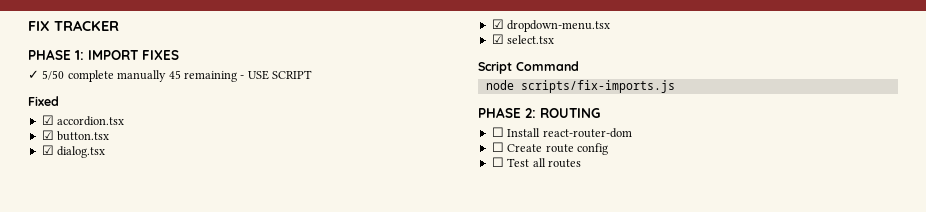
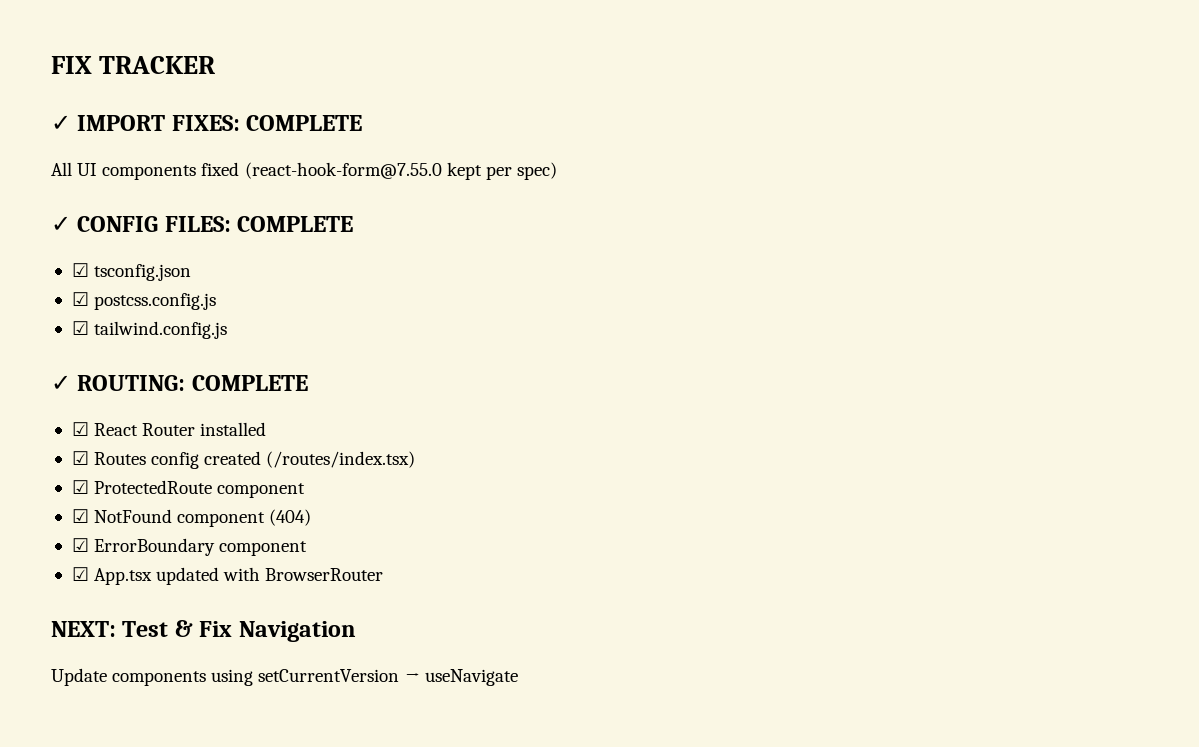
[28,49,179,60] [28,70,312,82] [28,96,59,106] [41,115,125,126] [41,130,110,141] [41,145,106,158] [491,19,611,32] [491,34,555,44] [478,61,579,74] [485,80,675,93] [478,107,600,118] [491,127,632,138] [491,142,608,155] [491,157,581,168] PHASE 1: IMPORT FIXES // ✓ 5/50 complete manually 45 remaining - USE SCRIPT // Fixed // ☑ accordion.tsx // ☑ button.tsx // ☑ dialog.tsx // ☑ dropdown-menu.tsx // ☑ select.tsx // Script Command // node scripts/fix-imports.js // PHASE 2: ROUTING // ☐ Install react-router-dom // ☐ Create route config // ☐ Test all routes -> [51,115,363,131] [51,162,557,180] [51,216,354,232] [71,263,192,281] [71,292,217,310] [71,321,228,339] [51,375,308,391] [71,422,267,436] [71,451,416,469] [71,480,306,498] [71,509,312,527] [71,538,308,556] [71,567,384,585] [51,620,356,642] [51,668,518,686] ✓ IMPORT FIXES: COMPLETE // All UI components fixed (react-hook-form@7.55.0 kept per spec) // ✓ CONFIG FILES: COMPLETE // ☑ tsconfig.json // ☑ postcss.config.js // ☑ tailwind.config.js // ✓ ROUTING: COMPLETE // ☑ React Router installed // ☑ Routes config created (/routes/index.tsx) // ☑ ProtectedRoute component // ☑ NotFound component (404) // ☑ ErrorBoundary component // ☑ App.tsx updated with BrowserRouter // NEXT: Test & Fix Navigation // Update components using setCurrentVersion → useNavigate

